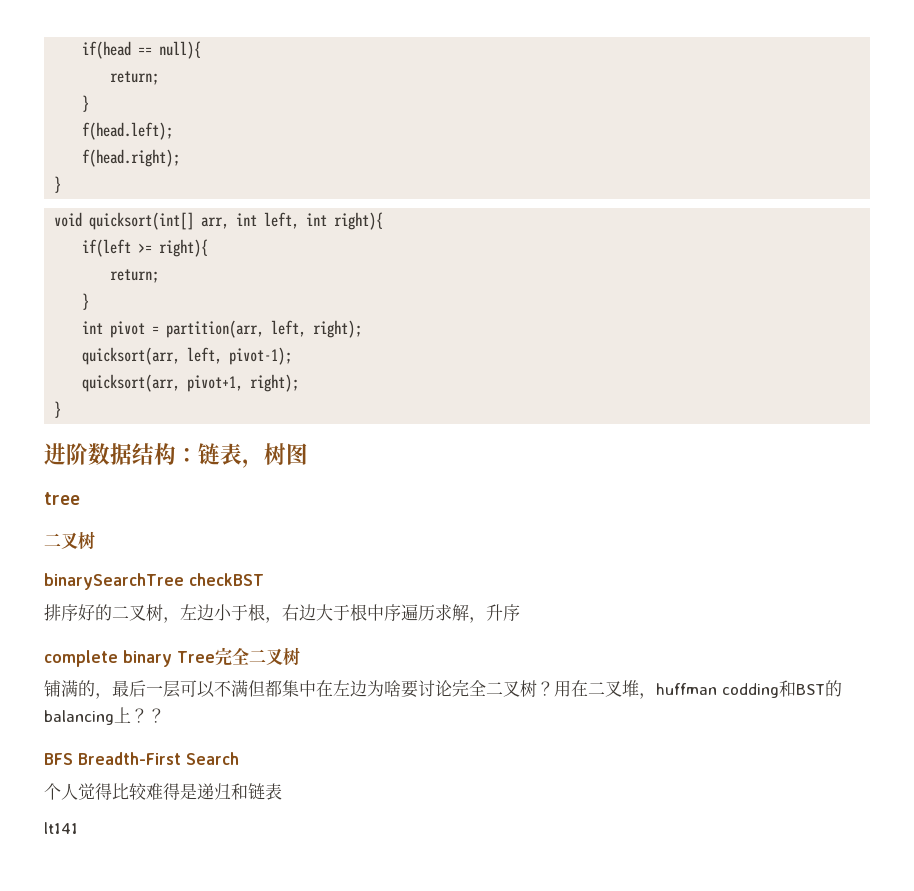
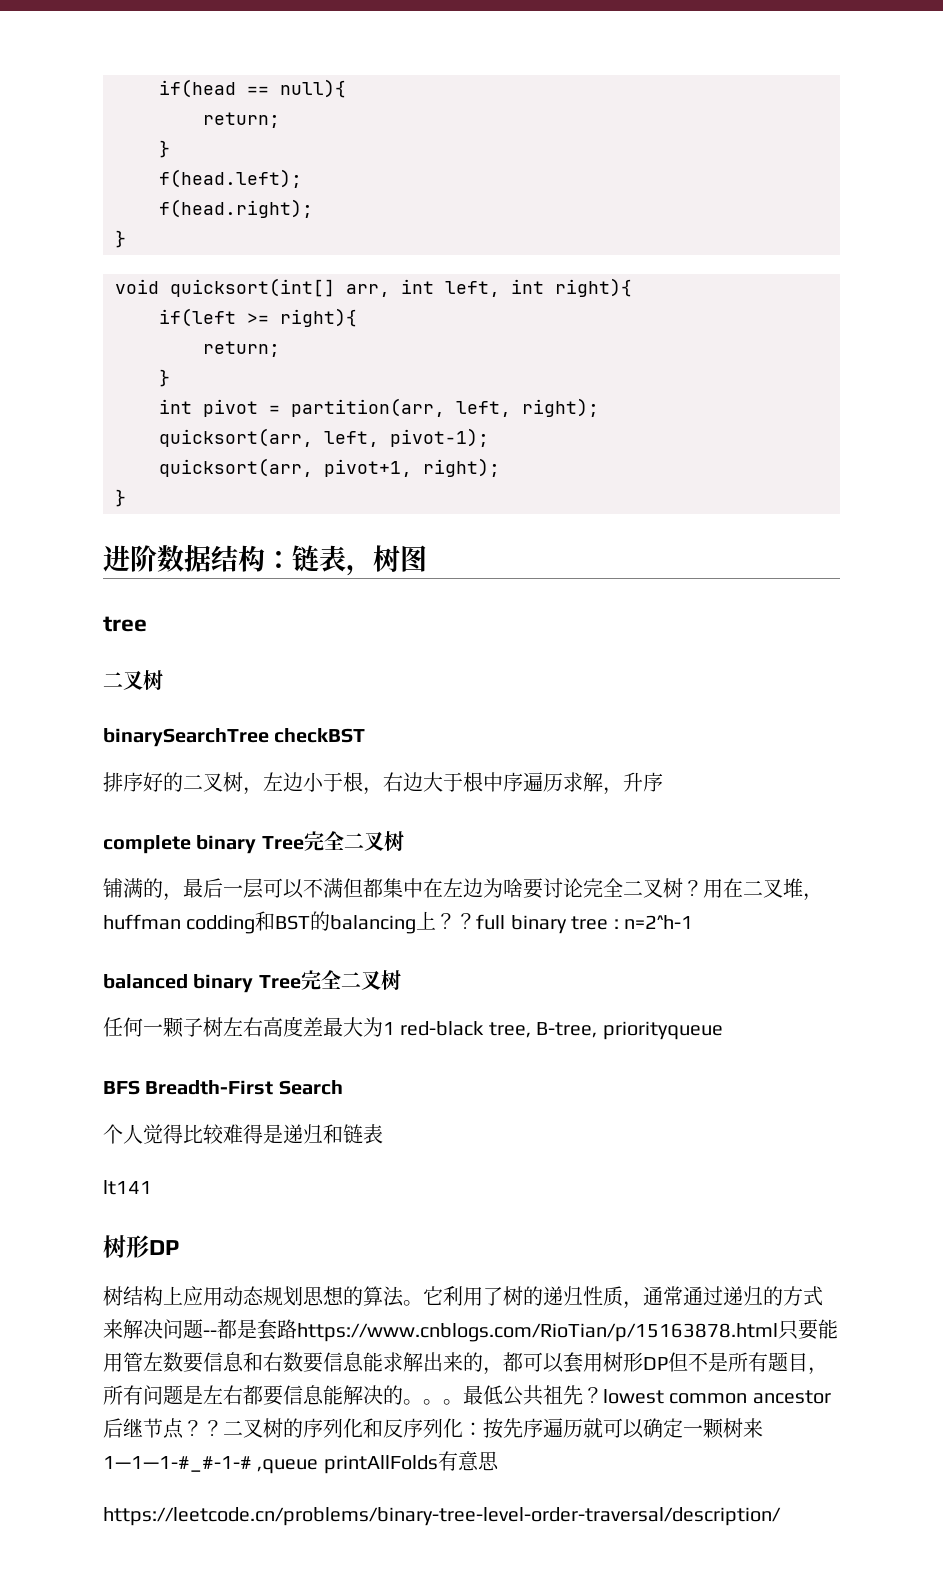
(165, 715) none -> [476,914,693,934] [103,970,401,993] [103,1016,723,1040] full binary tree : n=2^h-1 // balanced binary Tree完全二叉树 // 任何一颗子树左右高度差最大为1 red-black tree, B-tree, priorityqueue
(78, 828) none -> [103,1235,179,1258] [103,1286,823,1309] [103,1319,838,1342] [103,1352,828,1375] [103,1385,831,1406] [103,1418,763,1439] [103,1451,499,1474] [103,1507,781,1526] // 树形DP // 树结构上应用动态规划思想的算法。它利用了树的递归性质，通常通过递归的方式来解决问题--都是套路https://www.cnblogs.com/RioTian/p/15163878.html只要能用管左数要信息和右数要信息能求解出来的，都可以套用树形DP但不是所有题目，所有问题是左右都要信息能解决的。。。最低公共祖先？lowest common ancestor后继节点？？二叉树的序列化和反序列化：按先序遍历就可以确定一颗树来1—1—1-#_#-1-# ,queue printAllFolds有意思 // https://leetcode.cn/problems/binary-tree-level-order-traversal/description/

